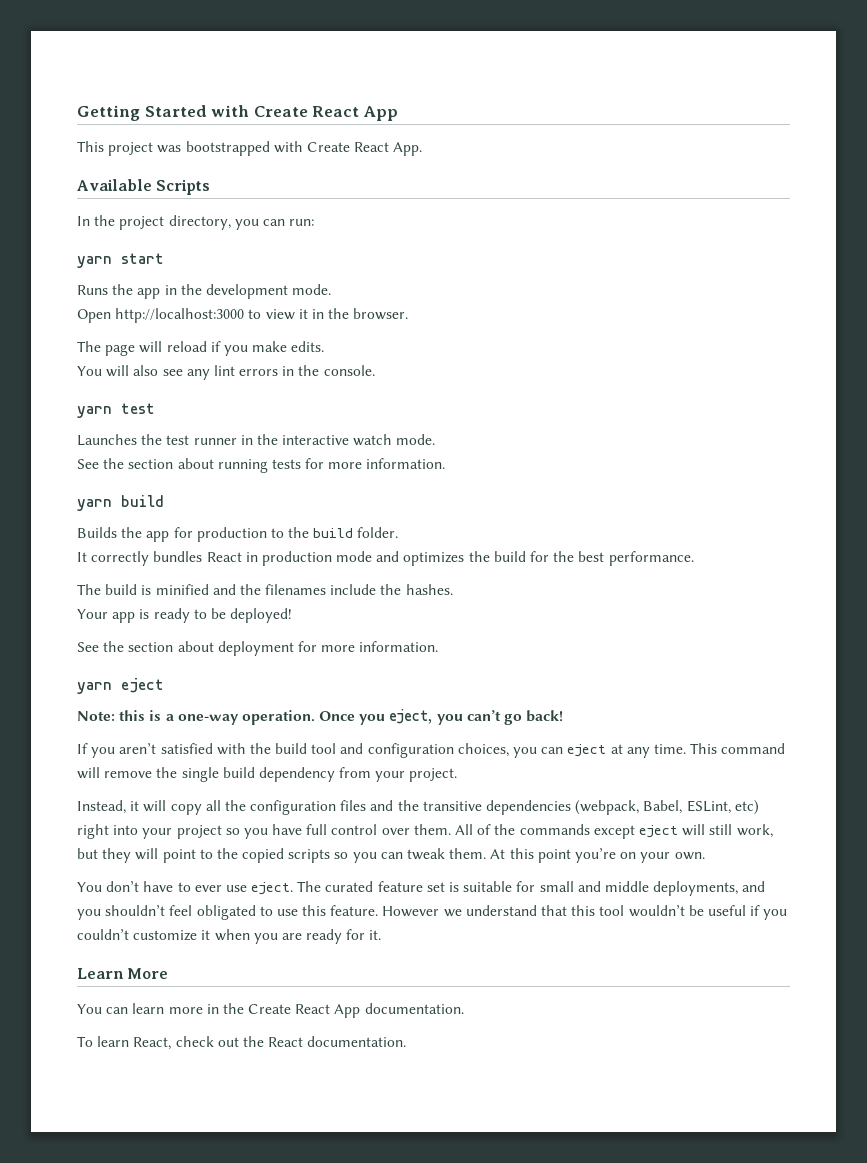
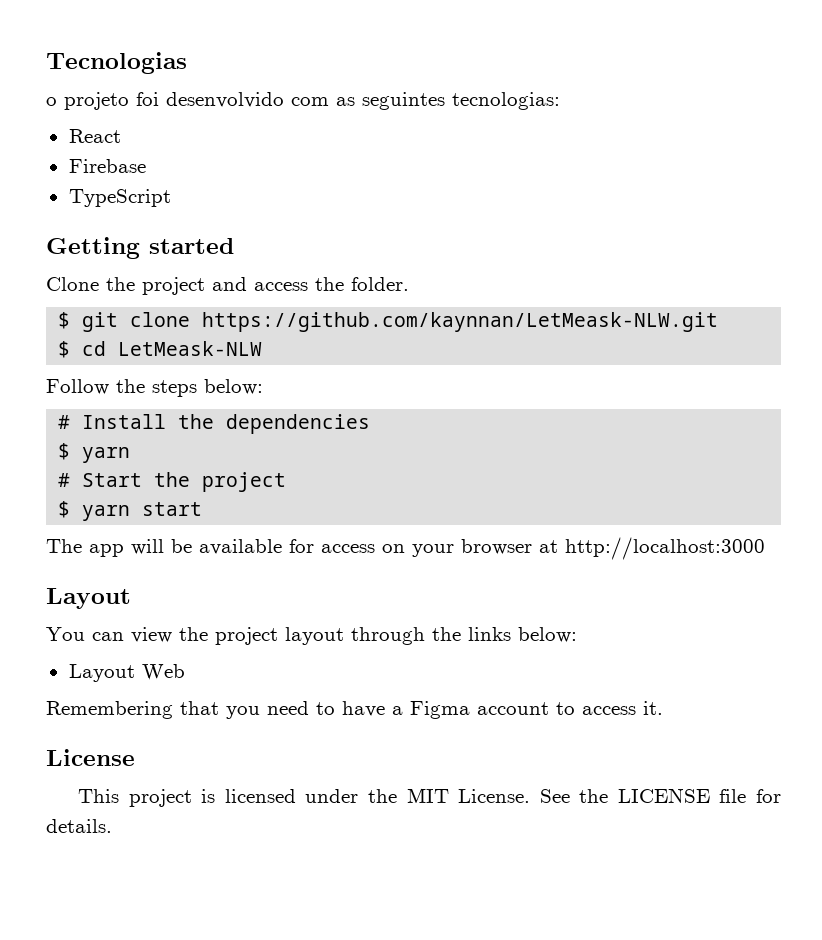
[77,105,398,121] [77,141,423,156] [77,179,211,195] [77,215,315,230] [77,253,164,268] [77,284,332,299] [77,308,409,323] [77,341,325,356] [77,365,375,380] [77,403,155,418] [77,434,436,446] [77,458,446,473] [77,495,164,511] [77,527,399,542] [77,551,694,566] [77,584,453,595] [77,608,293,623] [77,641,439,656] [77,678,164,694] [77,709,564,725] [77,743,786,758] [77,767,458,782] [77,800,759,815] [77,824,773,839] [77,848,705,863] [77,881,766,896] [77,905,788,920] [77,929,382,944] [77,968,169,979] [77,1003,464,1018] [77,1036,407,1050] Getting Started with Create React App // This project was bootstrapped with Create React App. // Available Scripts // In the project directory, you can run: // yarn start // Runs the app in the development mode. // Open http://localhost:3000 to view it in the browser. // The page will reload if you make edits. // You will also see any lint errors in the console. // yarn test // Launches the test runner in the interactive watch mode. // See the section about running tests for more information. // yarn build // Builds the app for production to the build folder. // It correctly bundles React in production mode and optimizes the build for the best performance. // The build is minified and the filenames include the hashes. // Your app is ready to be deployed! // See the section about deployment for more information. // yarn eject // Note: this is a one-way operation. Once you eject, you can’t go back! // If you aren’t satisfied with the build tool and configuration choices, you can eject at any time. This command will remove the single build dependency from your project. // Instead, it will copy all the configuration files and the transitive dependencies (webpack, Babel, ESLint, etc) right into your project so you have full control over them. All of the commands except eject will still work, but they will point to the copied scripts so you can tweak them. At this point you’re on your own. // You don’t have to ever use eject. The curated feature set is suitable for small and middle deployments, and you shouldn’t feel obligated to use this feature. However we understand that this tool wouldn’t be useful if you couldn’t customize it when you are ready for it. // Learn More // You can learn more in the Create React App documentation. // To learn React, check out the React documentation. -> [46,52,187,74] [46,92,560,110] [68,129,121,143] [68,159,146,173] [68,189,171,207] [46,237,234,259] [46,277,409,295] [58,312,719,332] [58,341,263,358] [46,379,263,397] [58,414,371,434] [58,443,131,463] [58,472,287,492] [58,501,203,521] [46,537,765,560] [46,588,131,609] [46,627,577,645] [68,664,185,682] [46,701,663,719] [46,749,135,766] [78,788,782,807] [46,819,112,833] Tecnologias // o projeto foi desenvolvido com as seguintes tecnologias: // React // Firebase // TypeScript // Getting started // Clone the project and access the folder. // $ git clone https://github.com/kaynnan/LetMeask-NLW.git // $ cd LetMeask-NLW // Follow the steps below: // # Install the dependencies // $ yarn // # Start the project // $ yarn start // The app will be available for access on your browser at http://localhost:3000 // Layout // You can view the project layout through the links below: // Layout Web // Remembering that you need to have a Figma account to access it. // License // This project is licensed under the MIT License. See the LICENSE file for details.

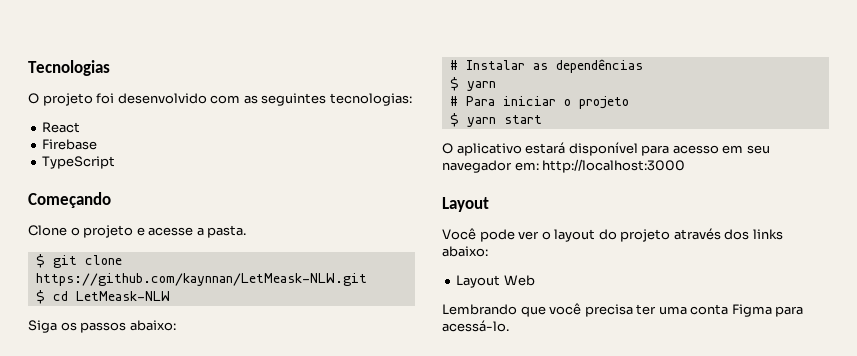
[46,97,57,106] o -> [28,93,39,104] O
[46,237,234,259] Getting started -> [28,192,111,208] Começando
[106,277,409,295] the project and access the folder. -> [70,225,247,238] o projeto e acesse a pasta.
[46,379,263,397] [58,414,371,434] Follow the steps below: // # Install the dependencies -> [28,320,176,333] [449,59,643,73] Siga os passos abaixo: // # Instalar as dependências
[82,472,287,492] Start the project -> [465,96,629,109] Para iniciar o projeto
[46,537,765,560] [46,588,131,609] [46,627,577,645] [68,664,185,682] [46,701,663,719] [46,749,135,766] [78,788,782,807] [46,819,112,833] The app will be available for access on your browser at http://localhost:3000 // Layout // You can view the project layout through the links below: // Layout Web // Remembering that you need to have a Figma account to access it. // License // This project is licensed under the MIT License. See the LICENSE file for details. -> [442,142,770,156] [442,159,686,173] [442,197,489,212] [442,228,783,242] [442,246,488,257] [456,275,535,288] [442,303,804,317] [442,320,509,332] O aplicativo estará disponível para acesso em seu navegador em: http://localhost:3000 // Layout // Você pode ver o layout do projeto através dos links abaixo: // Layout Web // Lembrando que você precisa ter uma conta Figma para acessá-lo.

